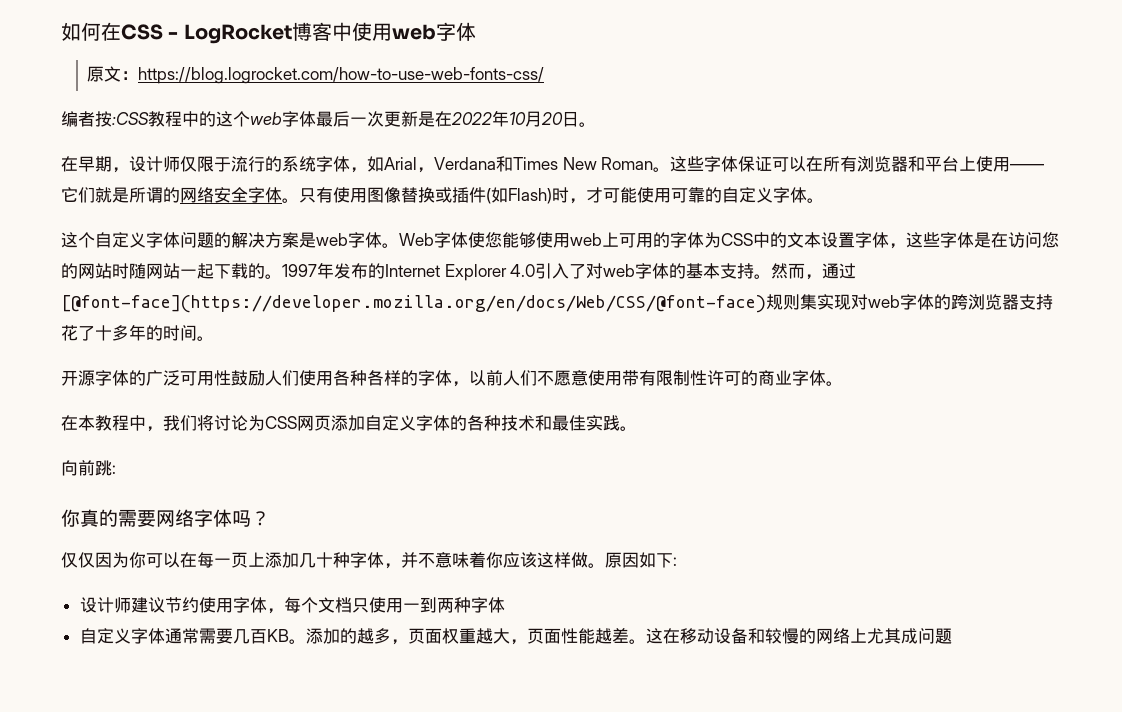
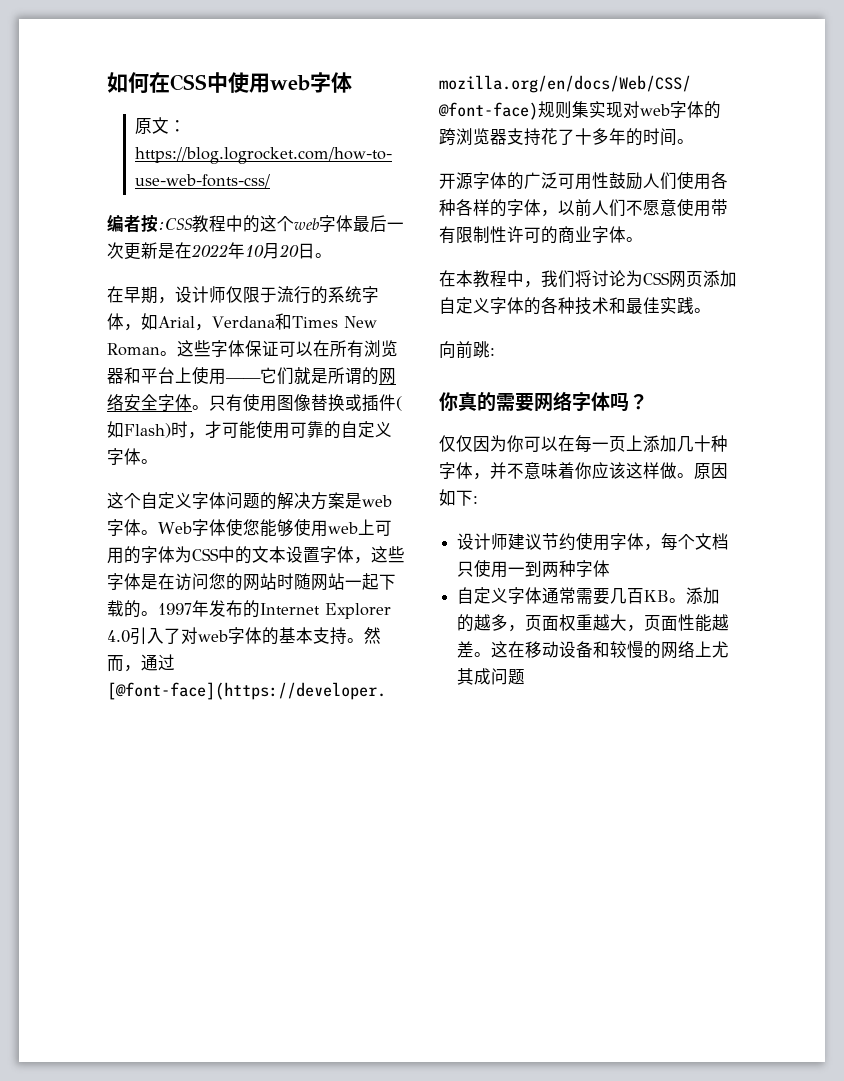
[168,22,332,44] - LogRocket博客 -> (207, 82) none

